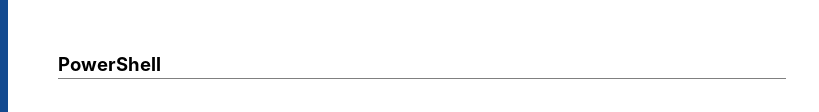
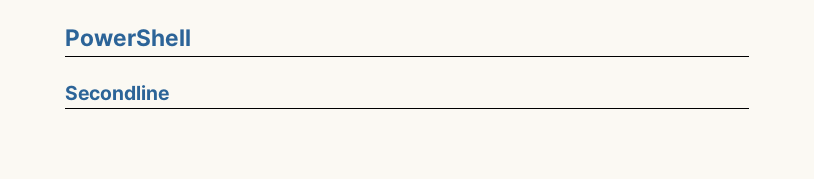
(161, 64) none -> [65,85,169,101] // Secondline

